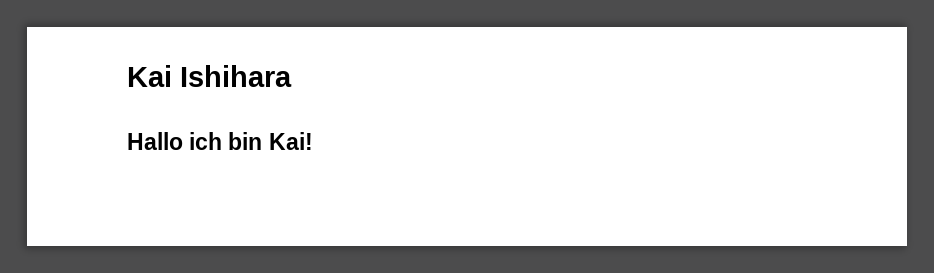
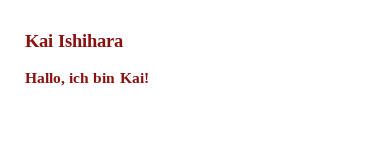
[127,132,183,150] Hallo -> [25,73,65,86] Hallo,

